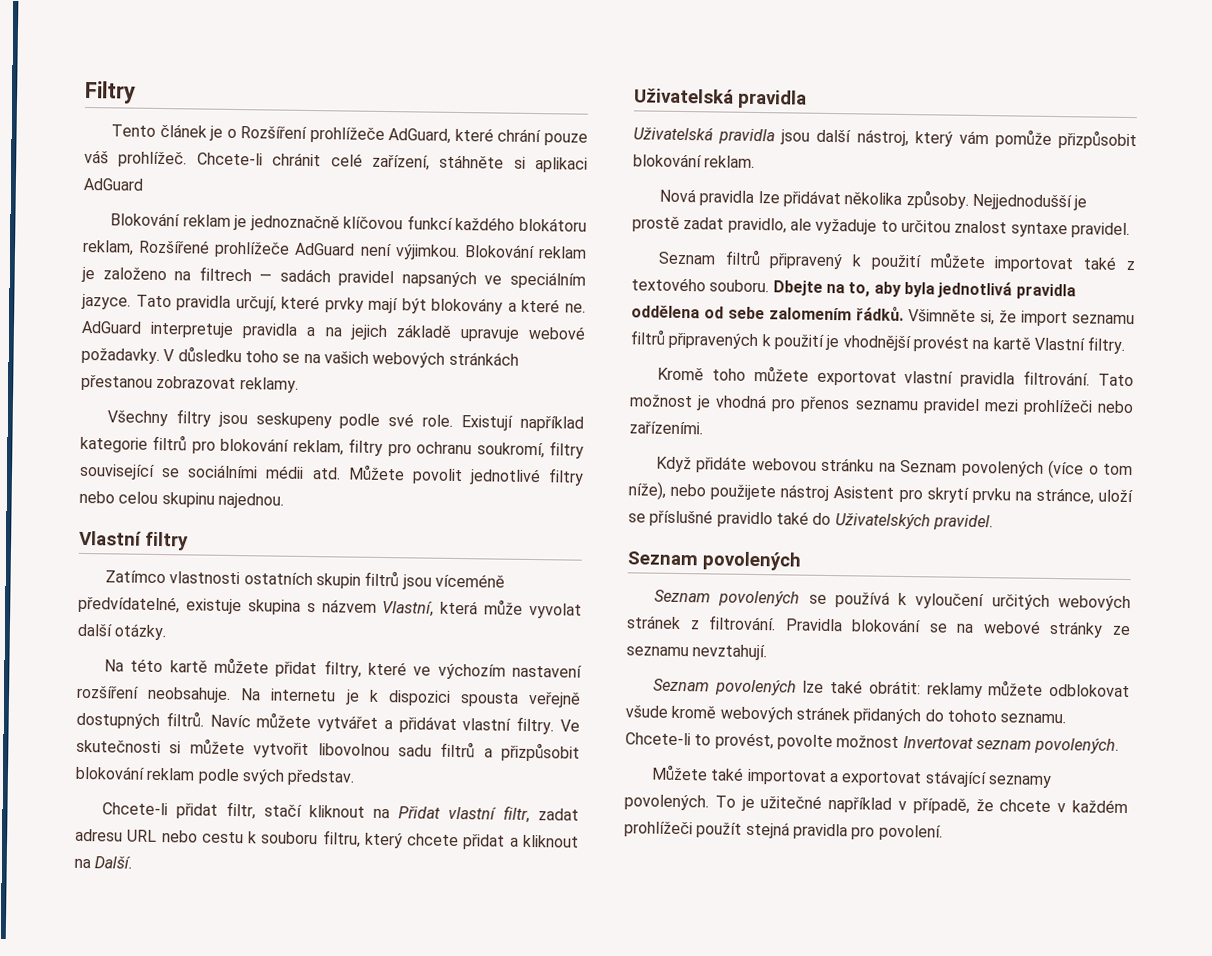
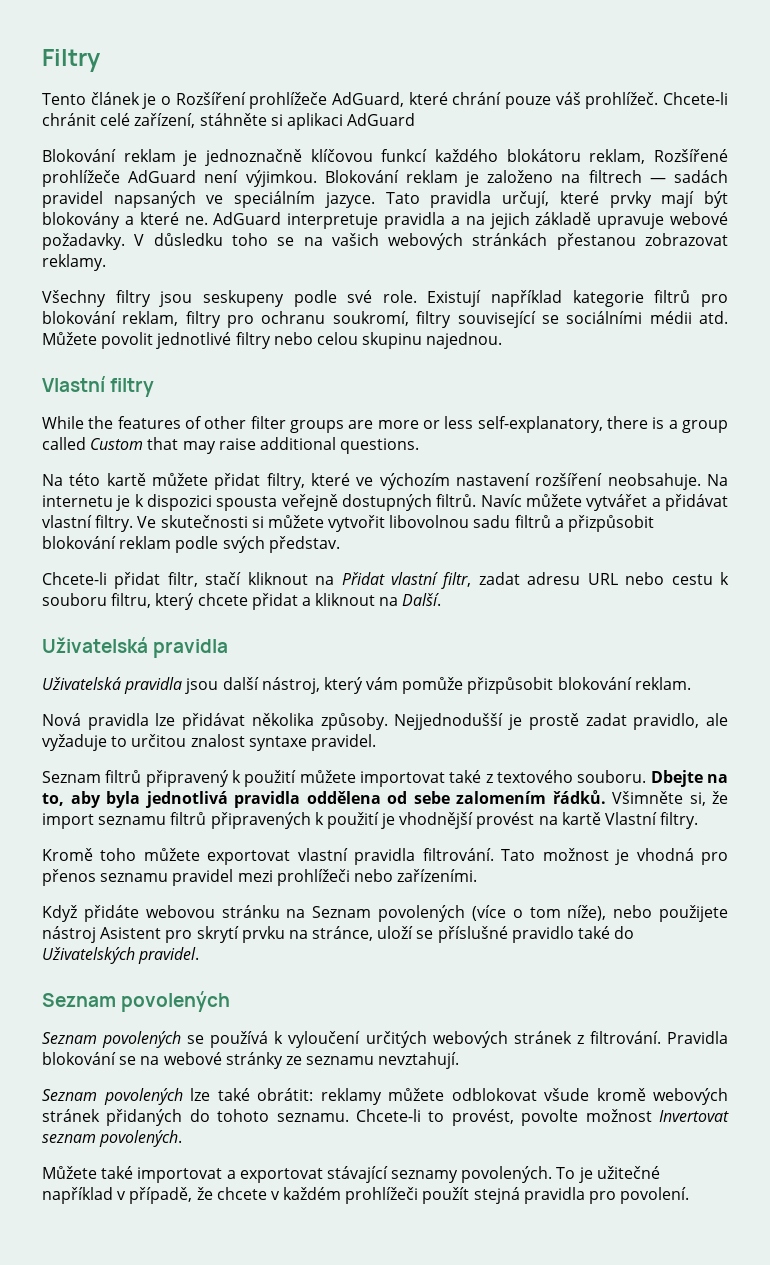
[104,570,505,590] [78,595,582,619] [77,623,167,641] Zatímco vlastnosti ostatních skupin filtrů jsou víceméně předvídatelné, existuje skupina s názvem Vlastní, která může vyvolat další otázky. -> [42,416,729,433] [42,437,420,454] While the features of other filter groups are more or less self-explanatory, there is a group called Custom that may raise additional questions.

